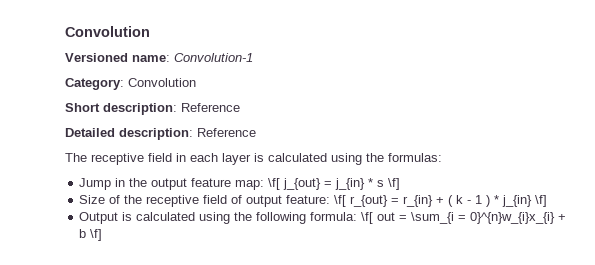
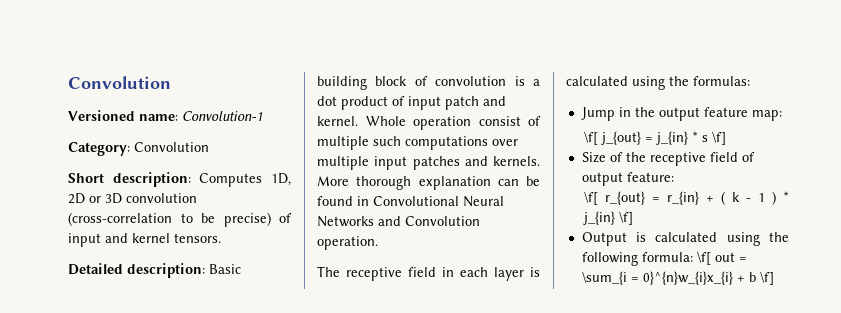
[181,103,240,112] [65,128,256,140] Reference // Detailed description: Reference -> [199,173,291,187] [68,193,197,204] [68,212,292,227] [68,233,221,247] [68,263,241,278] [317,76,540,90] [317,96,506,110] [317,116,541,130] [317,136,518,150] [317,156,540,170] [317,176,540,190] [317,196,504,207] [317,216,480,227] [317,236,378,250] Computes 1D, 2D or 3D convolution (cross-correlation to be precise) of input and kernel tensors. // Detailed description: Basic building block of convolution is a dot product of input patch and kernel. Whole operation consist of multiple such computations over multiple input patches and kernels. More thorough explanation can be found in Convolutional Neural Networks and Convolution operation.
(265, 185) none -> (782, 115) //
(331, 199) none -> (674, 177) //

